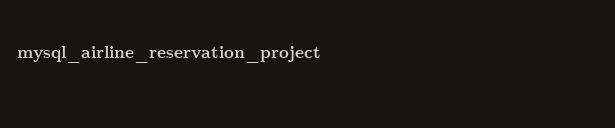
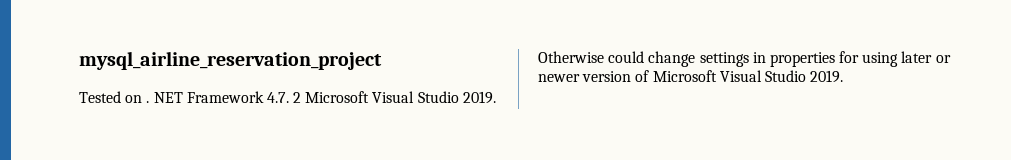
(321, 54) none -> [79,91,496,104] [538,51,951,67] [538,70,844,83] // Tested on . NET Framework 4.7. 2 Microsoft Visual Studio 2019. Otherwise could change settings in properties for using later or newer version of Microsoft Visual Studio 2019.

